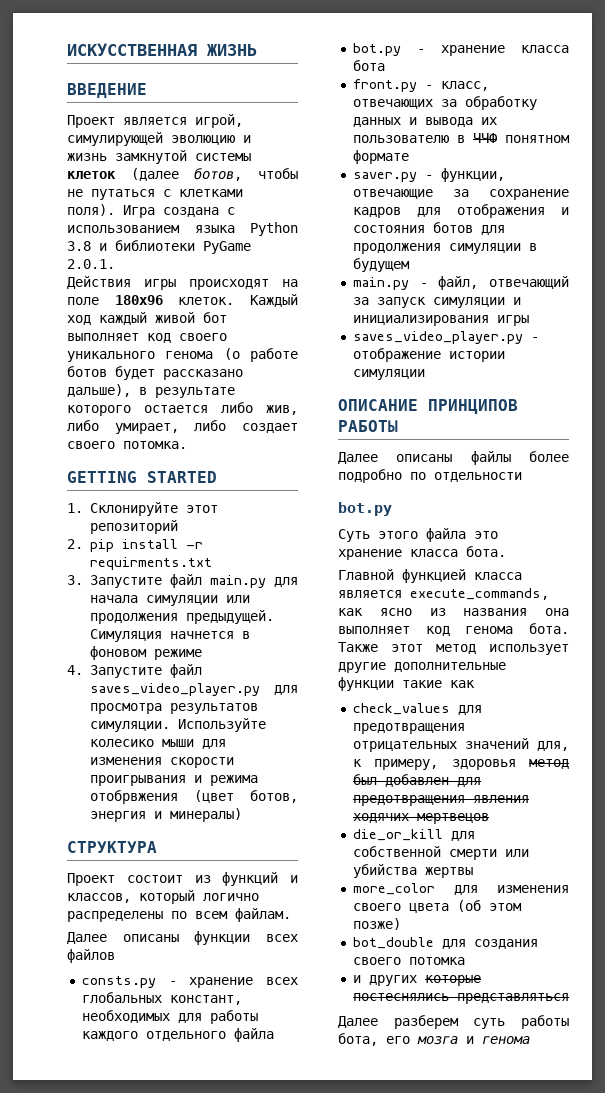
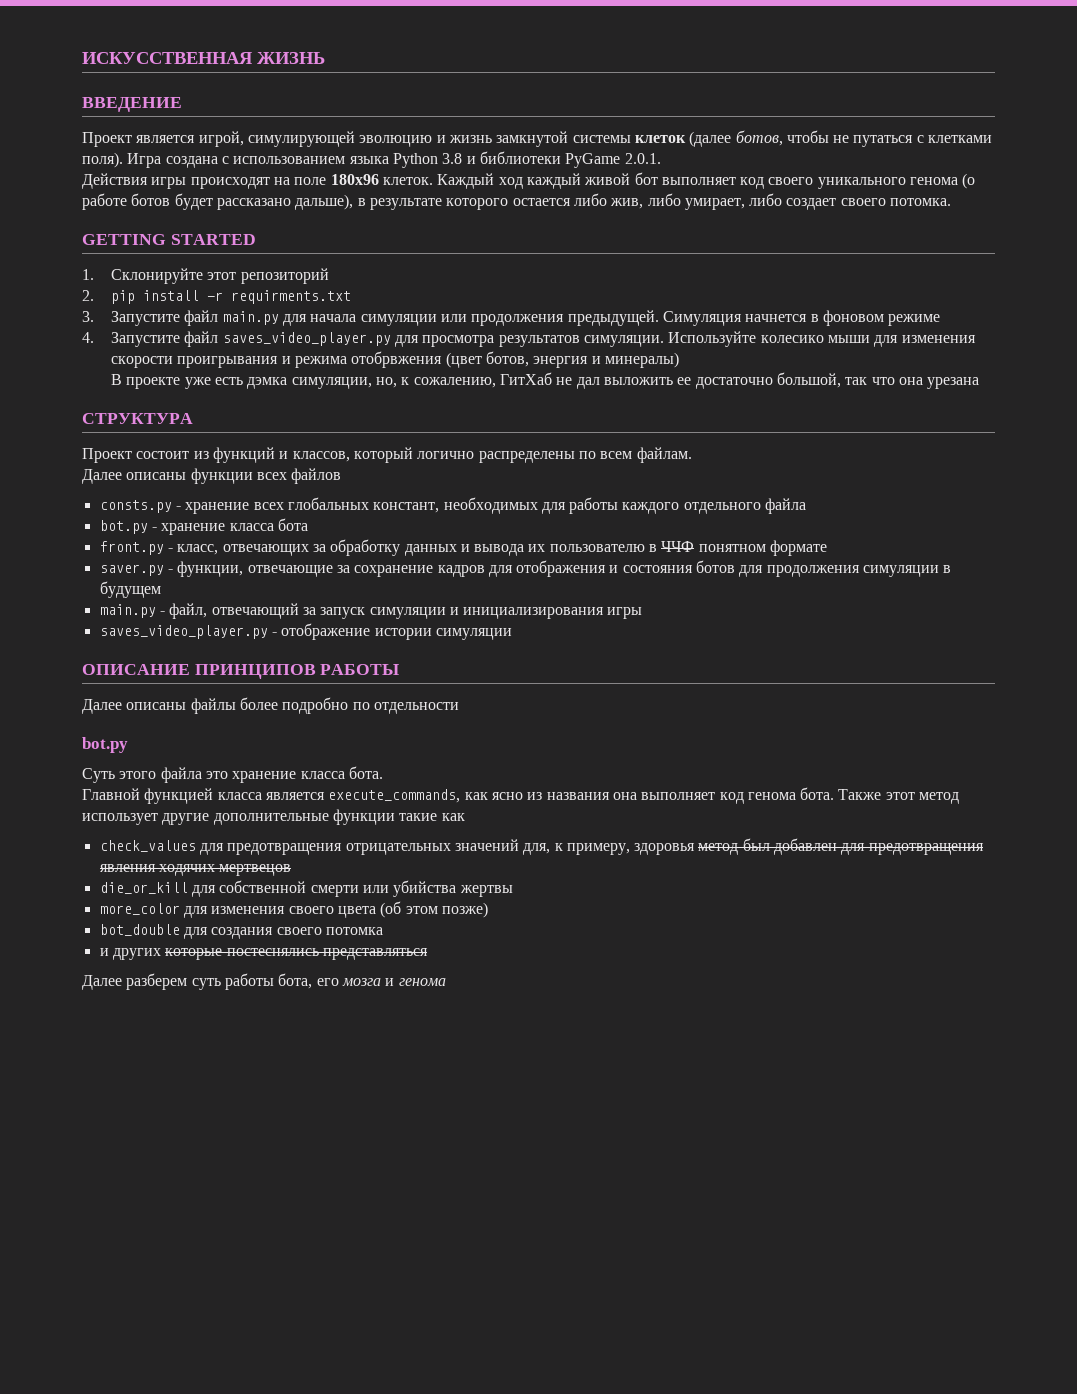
(242, 815) none -> [111,372,980,389] // В проекте уже есть дэмка симуляции, но, к сожалению, ГитХаб не дал выложить ее достаточно большой, так что она урезана

